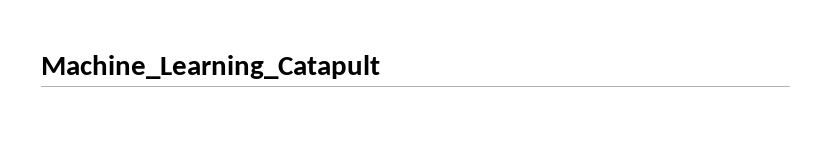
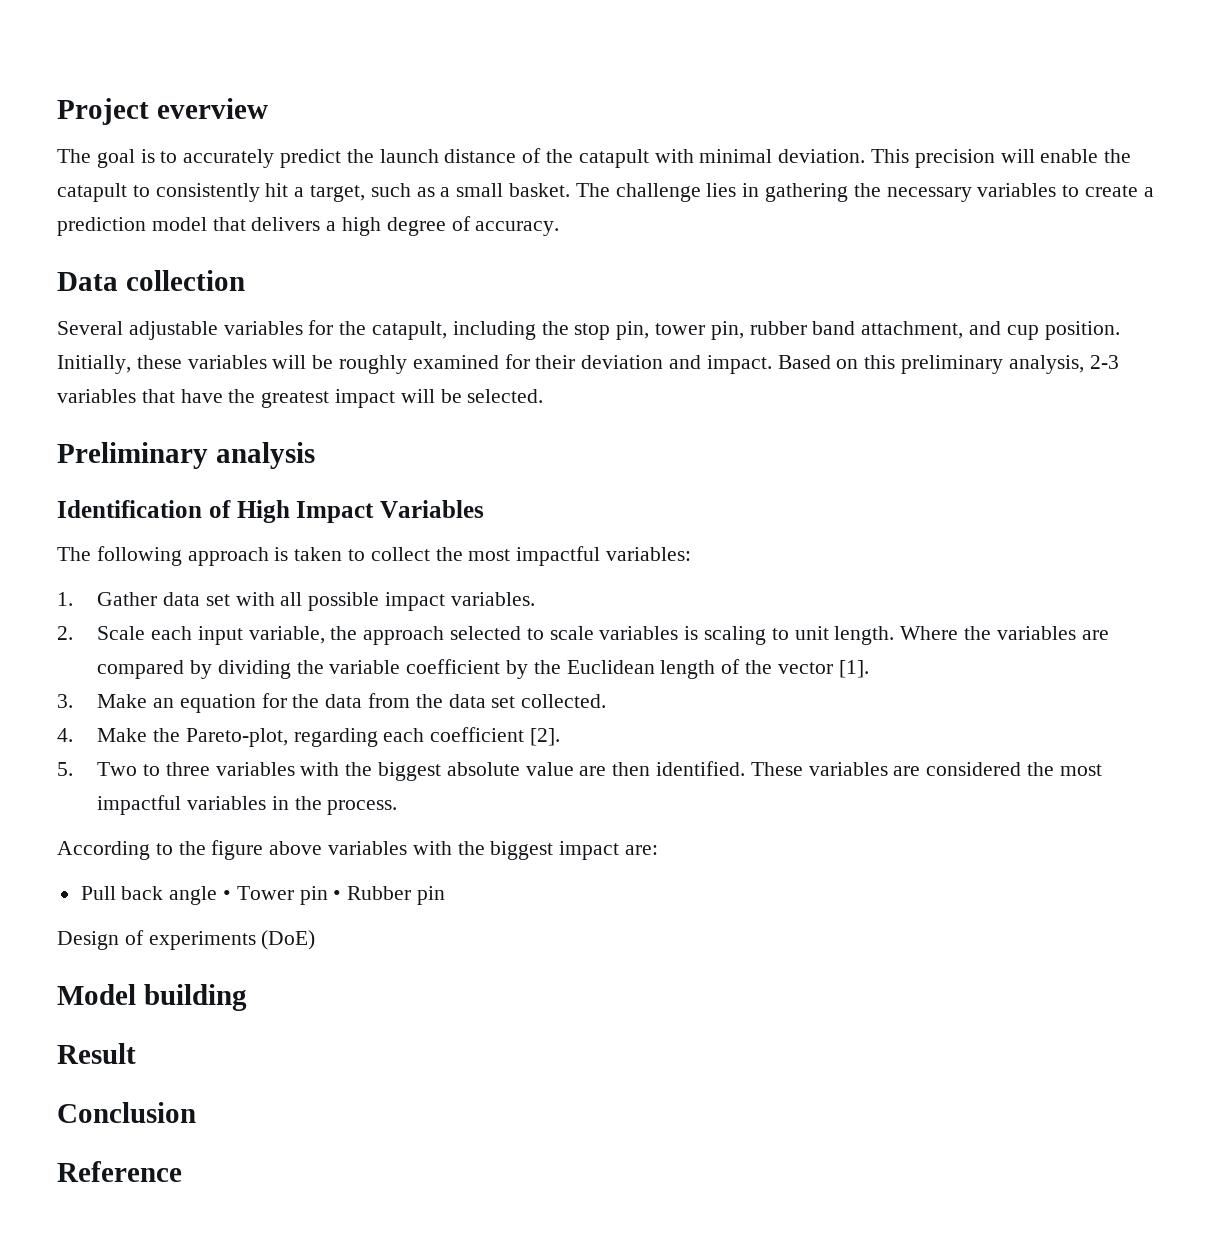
[41,55,380,79] Machine_Learning_Catapult -> [57,98,268,125] [57,148,1132,168] [57,183,1154,202] [57,216,560,236] [57,270,245,291] [57,320,1120,340] [57,354,1119,374] [57,389,544,408] [57,442,315,469] [57,500,484,523] [57,546,692,566] [57,592,535,611] [57,626,1109,645] [97,659,869,679] [57,693,607,713] [57,727,560,747] [57,761,1102,781] [97,795,398,815] [57,840,659,860] [80,886,446,905] [57,930,316,950] [57,984,247,1011] [57,1043,136,1064] [57,1102,196,1123] [57,1161,182,1182] Project everview // The goal is to accurately predict the launch distance of the catapult with minimal deviation. This precision will enable the catapult to consistently hit a target, such as a small basket. The challenge lies in gathering the necessary variables to create a prediction model that delivers a high degree of accuracy. // Data collection // Several adjustable variables for the catapult, including the stop pin, tower pin, rubber band attachment, and cup position. Initially, these variables will be roughly examined for their deviation and impact. Based on this preliminary analysis, 2-3 variables that have the greatest impact will be selected. // Preliminary analysis // Identification of High Impact Variables // The following approach is taken to collect the most impactful variables: // 1. Gather data set with all possible impact variables. // 2. Scale each input variable, the approach selected to scale variables is scaling to unit length. Where the variables are compared by dividing the variable coefficient by the Euclidean length of the vector [1]. // 3. Make an equation for the data from the data set collected. // 4. Make the Pareto-plot, regarding each coefficient [2]. // 5. Two to three variables with the biggest absolute value are then identified. These variables are considered the most impactful variables in the process. // According to the figure above variables with the biggest impact are: // Pull back angle • Tower pin • Rubber pin // Design of experiments (DoE) // Model building // Result // Conclusion // Reference

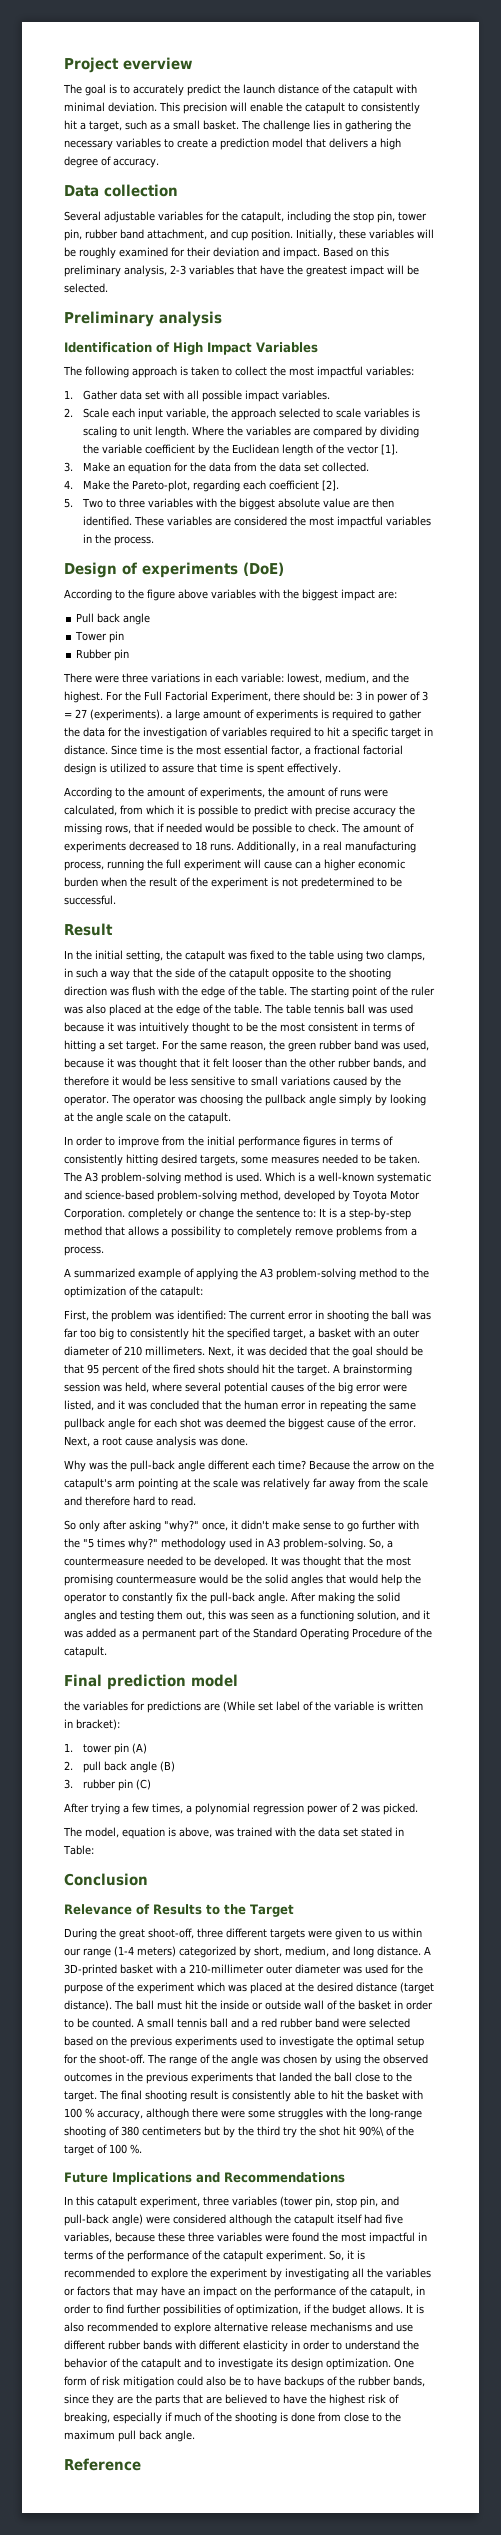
(398, 807) none -> [64,562,284,578] // Design of experiments (DoE)
[223,890,232,900] • -> (151, 619) //
[333,890,342,900] • -> (125, 637) //
[57,930,316,950] [57,984,247,1011] [57,1043,136,1064] [57,1102,196,1123] Design of experiments (DoE) // Model building // Result // Conclusion -> [63,673,409,684] [64,691,428,703] [64,709,422,721] [64,727,433,739] [64,745,403,756] [64,763,341,775] [64,787,388,799] [64,805,415,817] [64,823,414,835] [64,841,416,853] [64,859,405,871] [64,877,402,889] [64,895,116,905] [64,923,113,936] [64,950,425,962] [64,968,391,980] [64,986,435,998] [64,1004,413,1016] [64,1022,415,1034] [64,1040,429,1052] [64,1058,426,1070] [64,1076,401,1088] [64,1094,426,1106] [64,1112,231,1124] [64,1136,393,1148] [64,1154,420,1166] [63,1172,431,1184] [64,1190,420,1202] [64,1208,411,1220] [64,1226,417,1238] [64,1246,104,1256] [64,1268,429,1280] [64,1286,203,1298] [64,1310,431,1322] [64,1328,420,1340] [64,1346,423,1358] [64,1364,412,1376] [64,1382,407,1394] [64,1400,416,1412] [64,1418,416,1430] [64,1436,248,1448] [64,1460,434,1472] [64,1478,428,1490] [64,1496,196,1506] [64,1520,419,1532] [64,1538,393,1550] [64,1556,411,1568] [64,1574,421,1586] [64,1592,400,1604] [64,1610,430,1622] [64,1628,432,1640] [64,1646,107,1658] [64,1674,238,1690] [64,1701,423,1713] [64,1719,120,1730] [64,1743,147,1755] [64,1761,175,1773] [64,1779,151,1791] [64,1803,418,1815] [63,1827,404,1839] [63,1845,94,1855] [64,1873,148,1886] [64,1904,294,1917] [64,1928,422,1940] [64,1946,431,1958] [64,1964,423,1976] [64,1982,434,1994] [64,2000,433,2011] [64,2018,410,2028] [64,2036,424,2048] [64,2054,428,2066] [64,2072,412,2084] [64,2090,423,2102] [64,2108,422,2120] [64,2126,414,2138] [64,2144,142,2156] [64,2172,345,2185] [64,2196,399,2208] [64,2214,403,2226] [64,2232,427,2244] [64,2250,365,2262] [64,2268,431,2280] [64,2286,425,2298] [64,2304,424,2316] [64,2322,413,2334] [64,2340,419,2352] [64,2358,414,2370] [64,2376,425,2388] [64,2394,399,2406] [64,2412,401,2424] [64,2430,195,2442] There were three variations in each variable: lowest, medium, and the highest. For the Full Factorial Experiment, there should be: 3 in power of 3 = 27 (experiments). a large amount of experiments is required to gather the data for the investigation of variables required to hit a specific target in distance. Since time is the most essential factor, a fractional factorial design is utilized to assure that time is spent effectively. // According to the amount of experiments, the amount of runs were calculated, from which it is possible to predict with precise accuracy the missing rows, that if needed would be possible to check. The amount of experiments decreased to 18 runs. Additionally, in a real manufacturing process, running the full experiment will cause can a higher economic burden when the result of the experiment is not predetermined to be successful. // Result // In the initial setting, the catapult was fixed to the table using two clamps, in such a way that the side of the catapult opposite to the shooting direction was flush with the edge of the table. The starting point of the ruler was also placed at the edge of the table. The table tennis ball was used because it was intuitively thought to be the most consistent in terms of hitting a set target. For the same reason, the green rubber band was used, because it was thought that it felt looser than the other rubber bands, and therefore it would be less sensitive to small variations caused by the operator. The operator was choosing the pullback angle simply by looking at the angle scale on the catapult. // In order to improve from the initial performance figures in terms of consistently hitting desired targets, some measures needed to be taken. The A3 problem-solving method is used. Which is a well-known systematic and science-based problem-solving method, developed by Toyota Motor Corporation. completely or change the sentence to: It is a step-by-step method that allows a possibility to completely remove problems from a process. // A summarized example of applying the A3 problem-solving method to the optimization of the catapult: // First, the problem was identified: The current error in shooting the ball was far too big to consistently hit the specified target, a basket with an outer diameter of 210 millimeters. Next, it was decided that the goal should be that 95 percent of the fired shots should hit the target. A brainstorming session was held, where several potential causes of the big error were listed, and it was concluded that the human error in repeating the same pullback angle for each shot was deemed the biggest cause of the error. Next, a root cause analysis was done. // Why was the pull-back angle different each time? Because the arrow on the catapult's arm pointing at the scale was relatively far away from the scale and therefore hard to read. // So only after asking "why?" once, it didn't make sense to go further with the "5 times why?" methodology used in A3 problem-solving. So, a countermeasure needed to be developed. It was thought that the most promising countermeasure would be the solid angles that would help the operator to constantly fix the pull-back angle. After making the solid angles and testing them out, this was seen as a functioning solution, and it was added as a permanent part of the Standard Operating Procedure of the catapult. // Final prediction model // the variables for predictions are (While set label of the variable is written in bracket): // 1. tower pin (A) // 2. pull back angle (B) // 3. rubber pin (C) // After trying a few times, a polynomial regression power of 2 was picked. // The model, equation is above, was trained with the data set stated in Table: // Conclusion // Relevance of Results to the Target // During the great shoot-off, three different targets were given to us within our range (1-4 meters) categorized by short, medium, and long distance. A 3D-printed basket with a 210-millimeter outer diameter was used for the purpose of the experiment which was placed at the desired distance (target distance). The ball must hit the inside or outside wall of the basket in order to be counted. A small tennis ball and a red rubber band were selected based on the previous experiments used to investigate the optimal setup for the shoot-off. The range of the angle was chosen by using the observed outcomes in the previous experiments that landed the ball close to the target. The final shooting result is consistently able to hit the basket with 100 % accuracy, although there were some struggles with the long-range shooting of 380 centimeters but by the third try the shot hit 90%\ of the target of 100 %. // Future Implications and Recommendations // In this catapult experiment, three variables (tower pin, stop pin, and pull-back angle) were considered although the catapult itself had five variables, because these three variables were found the most impactful in terms of the performance of the catapult experiment. So, it is recommended to explore the experiment by investigating all the variables or factors that may have an impact on the performance of the catapult, in order to find further possibilities of optimization, if the budget allows. It is also recommended to explore alternative release mechanisms and use different rubber bands with different elasticity in order to understand the behavior of the catapult and to investigate its design optimization. One form of risk mitigation could also be to have backups of the rubber bands, since they are the parts that are believed to have the highest risk of breaking, especially if much of the shooting is done from close to the maximum pull back angle.

